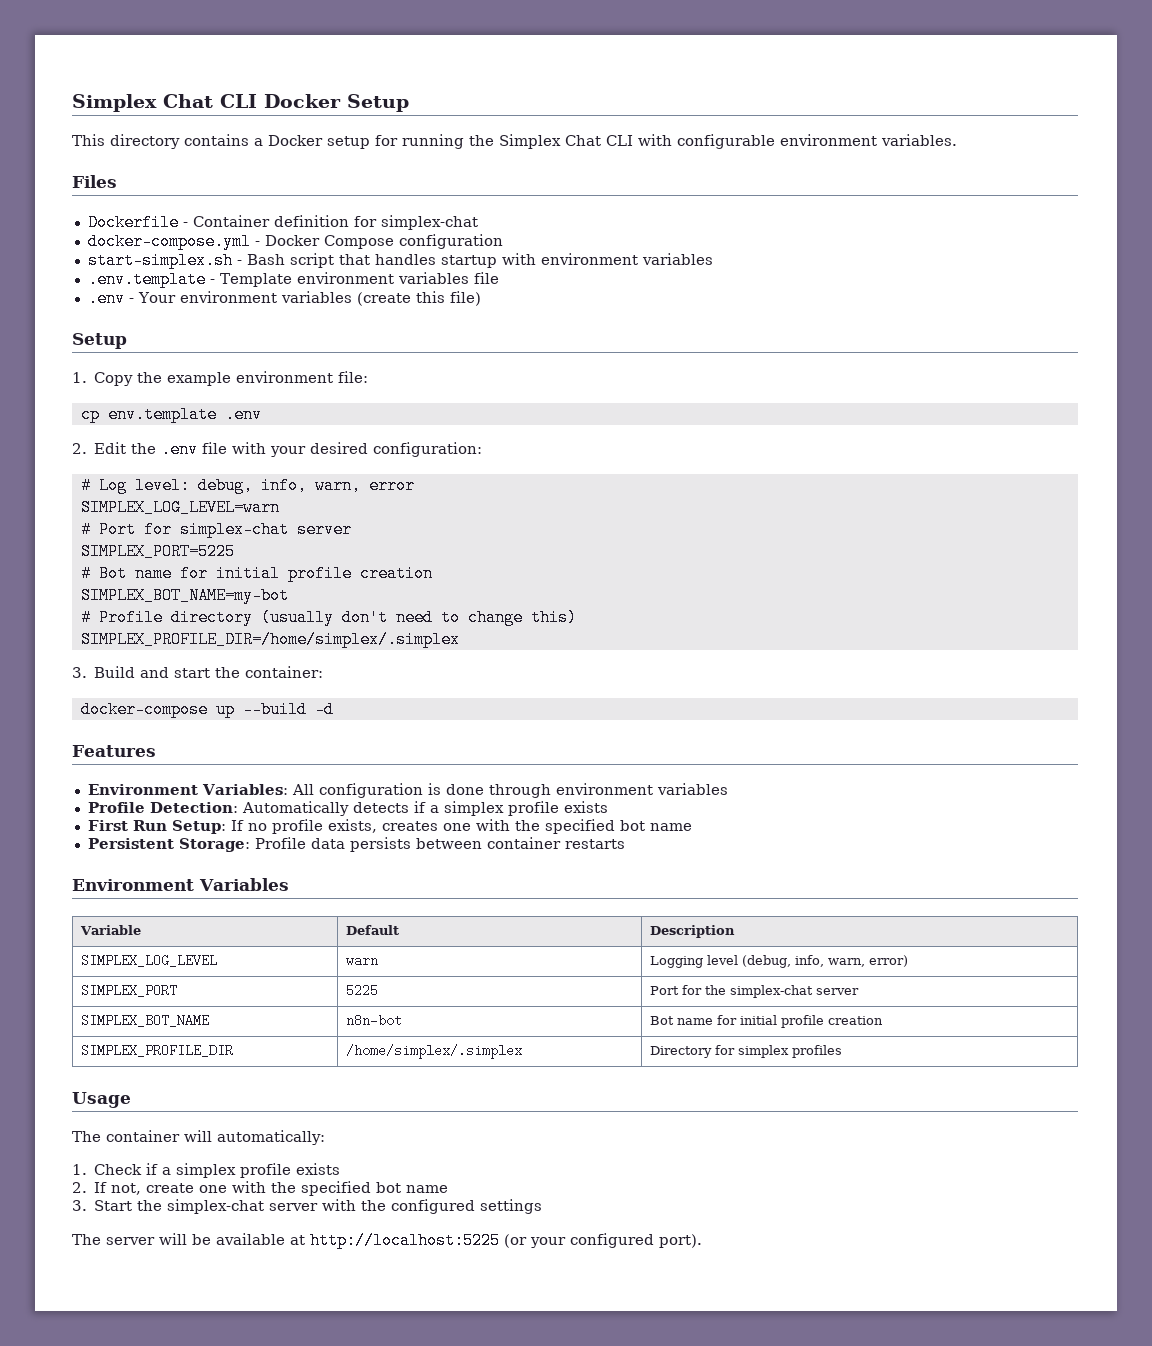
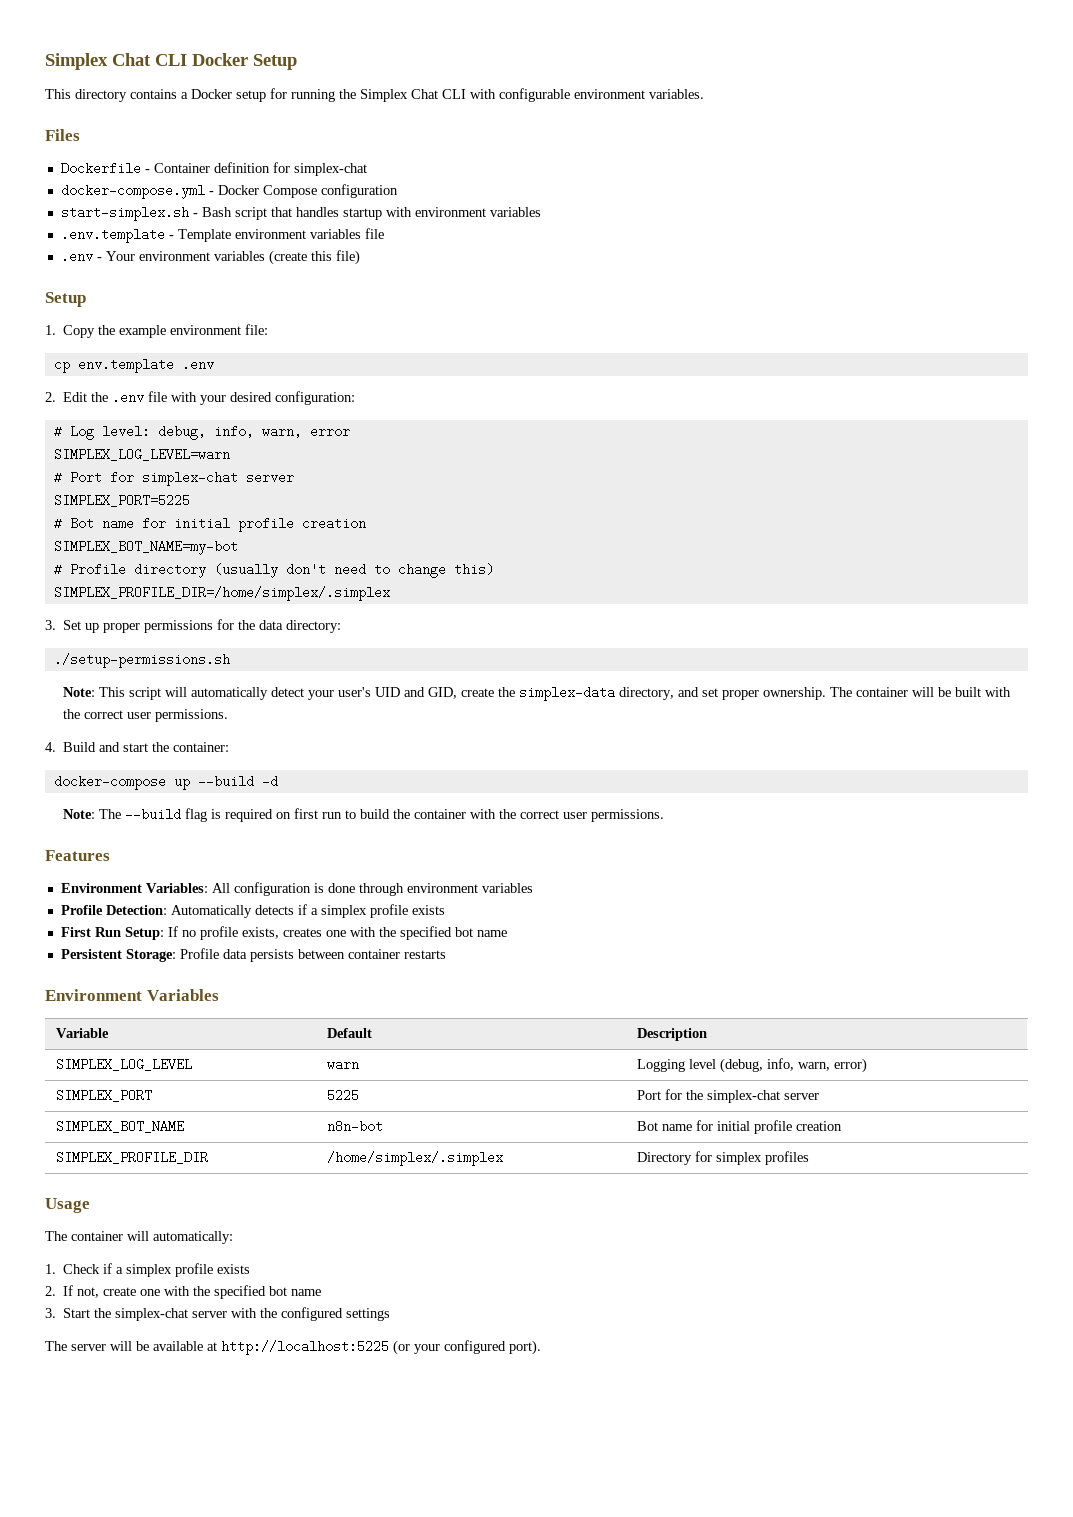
(87, 672) none -> [63,619,342,633] [53,653,230,668] [62,686,1011,701] [62,709,228,722] [45,742,56,752] Set up proper permissions for the data directory: // ./setup-permissions.sh // Note: This script will automatically detect your user's UID and GID, create the simplex-data directory, and set proper ownership. The container will be built with the correct user permissions. // 4.
(334, 709) none -> [62,808,664,822] // Note: The --build flag is required on first run to build the container with the correct user permissions.

